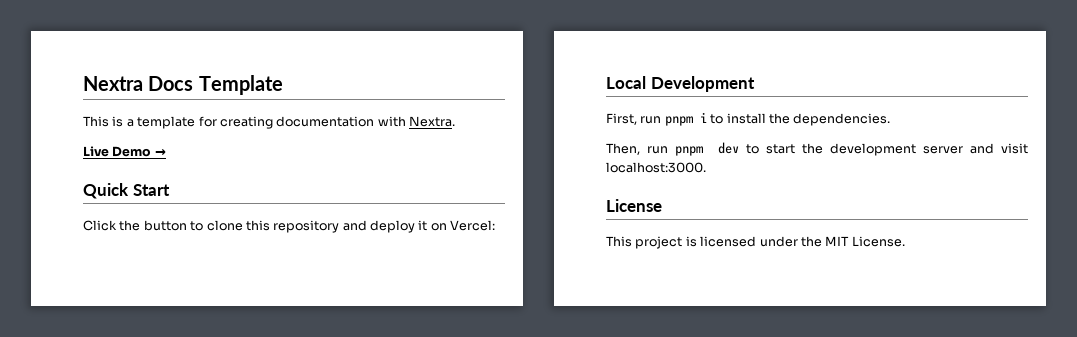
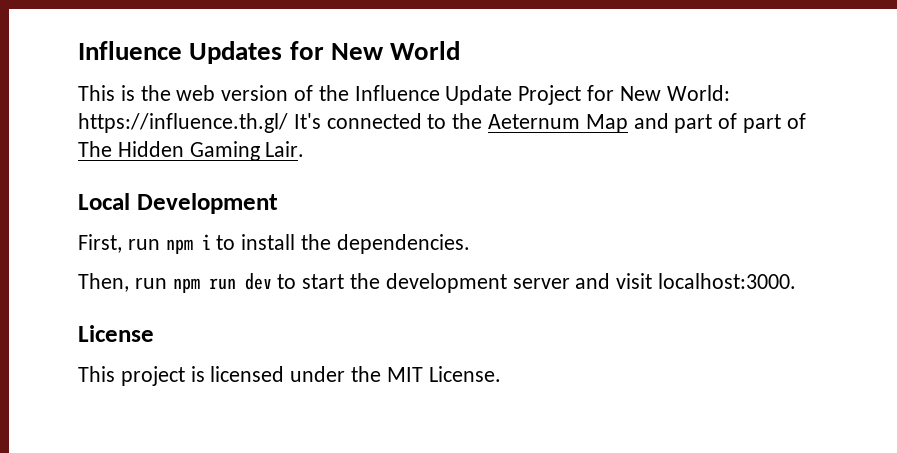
[83,75,283,95] [83,116,455,129] [83,146,166,157] [83,183,170,199] [83,220,496,233] Nextra Docs Template // This is a template for creating documentation with Nextra. // Live Demo → // Quick Start // Click the button to clone this repository and deploy it on Vercel: -> [78,41,461,64] [78,85,730,105] [78,113,806,133] [78,141,305,161] Influence Updates for New World // This is the web version of the Influence Update Project for New World: https://influence.th.gl/ It's connected to the Aeternum Map and part of part of The Hidden Gaming Lair.
[664,116,693,126] pnpm -> [165,239,193,254] npm
[675,146,704,156] pnpm -> [172,278,236,293] npm run

